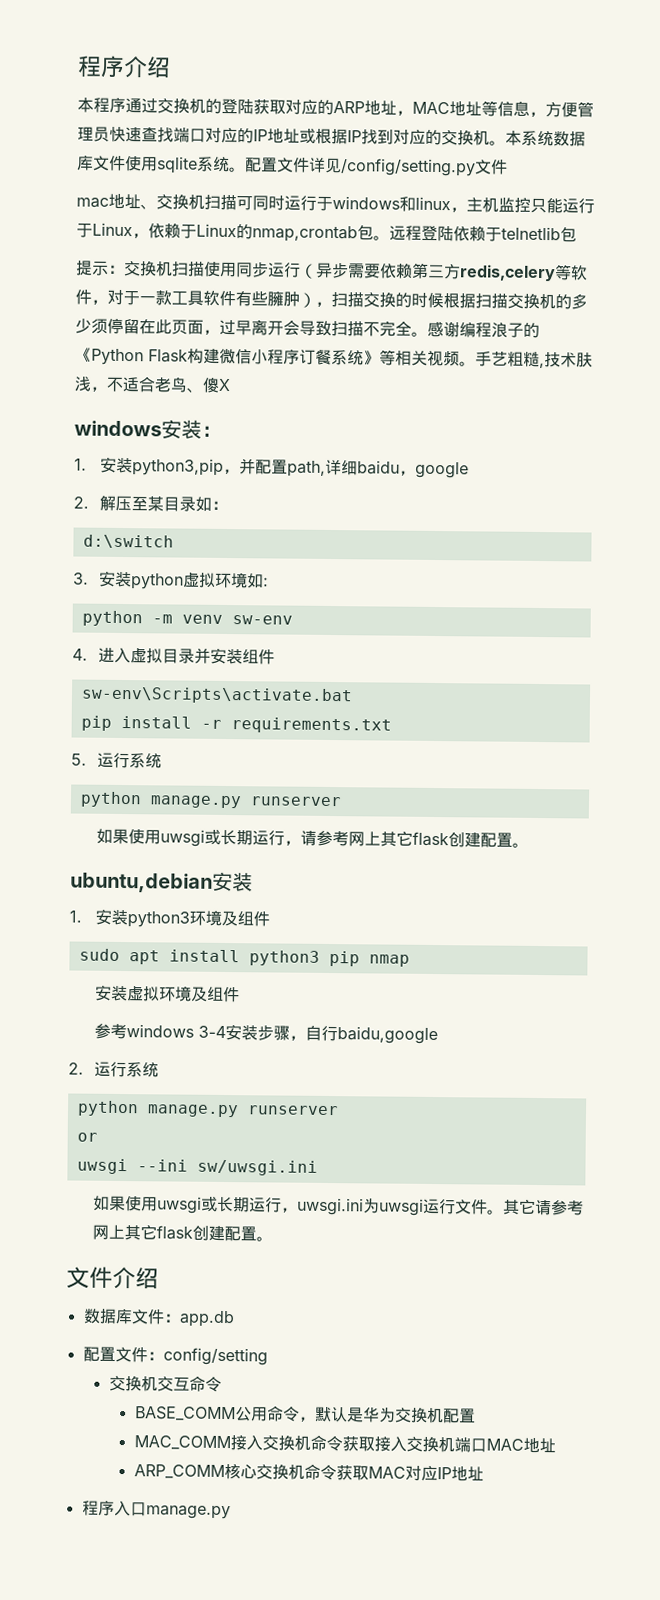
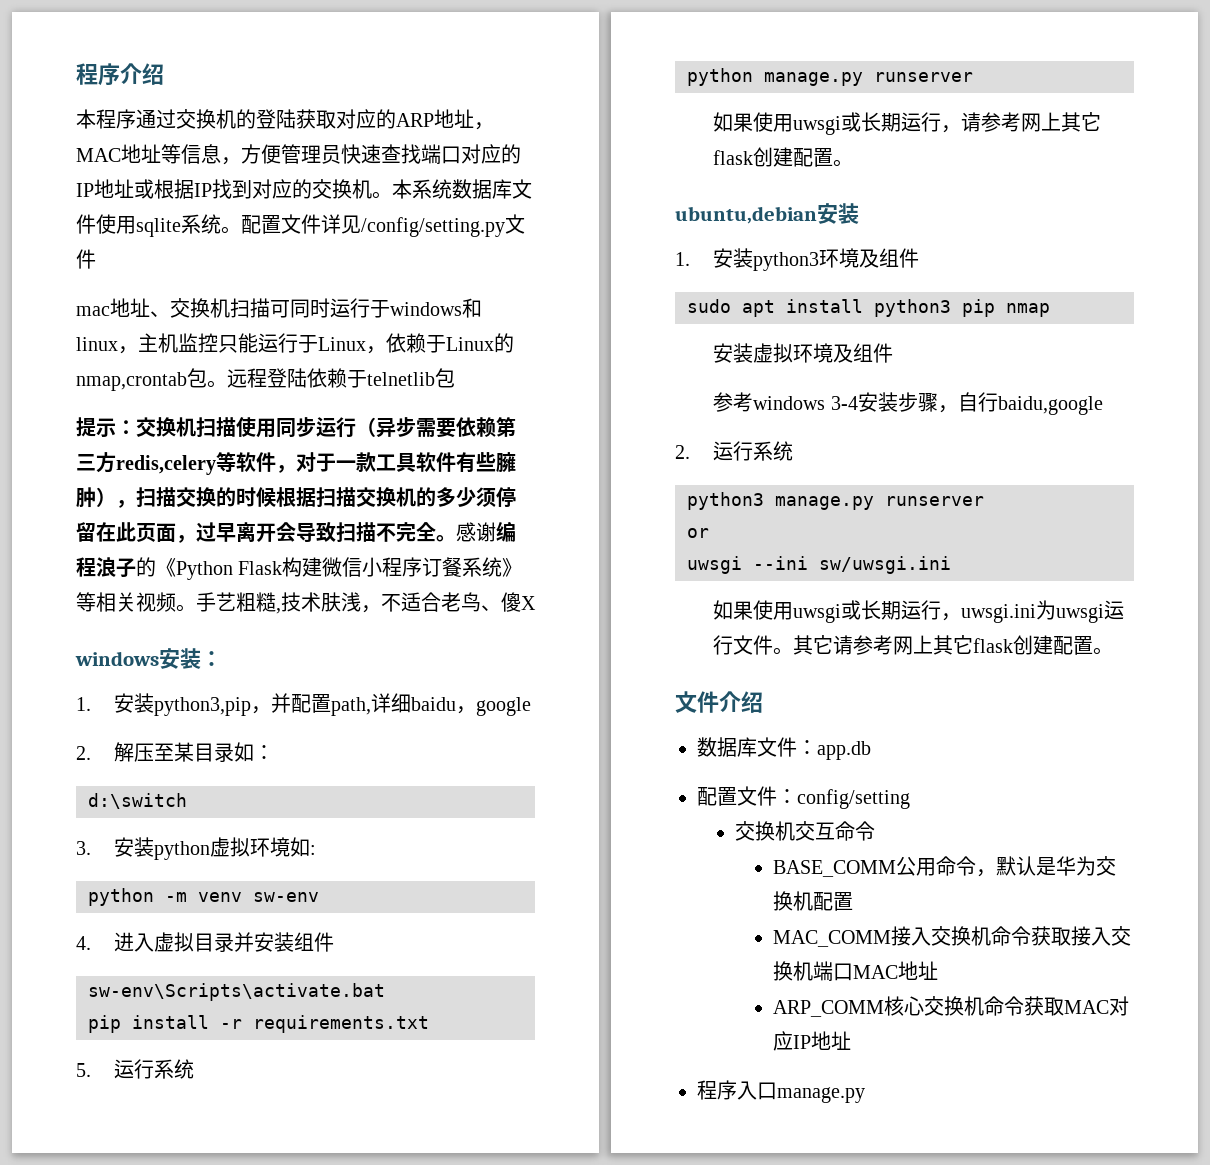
[76,1100,139,1117] python -> [687,492,764,510] python3

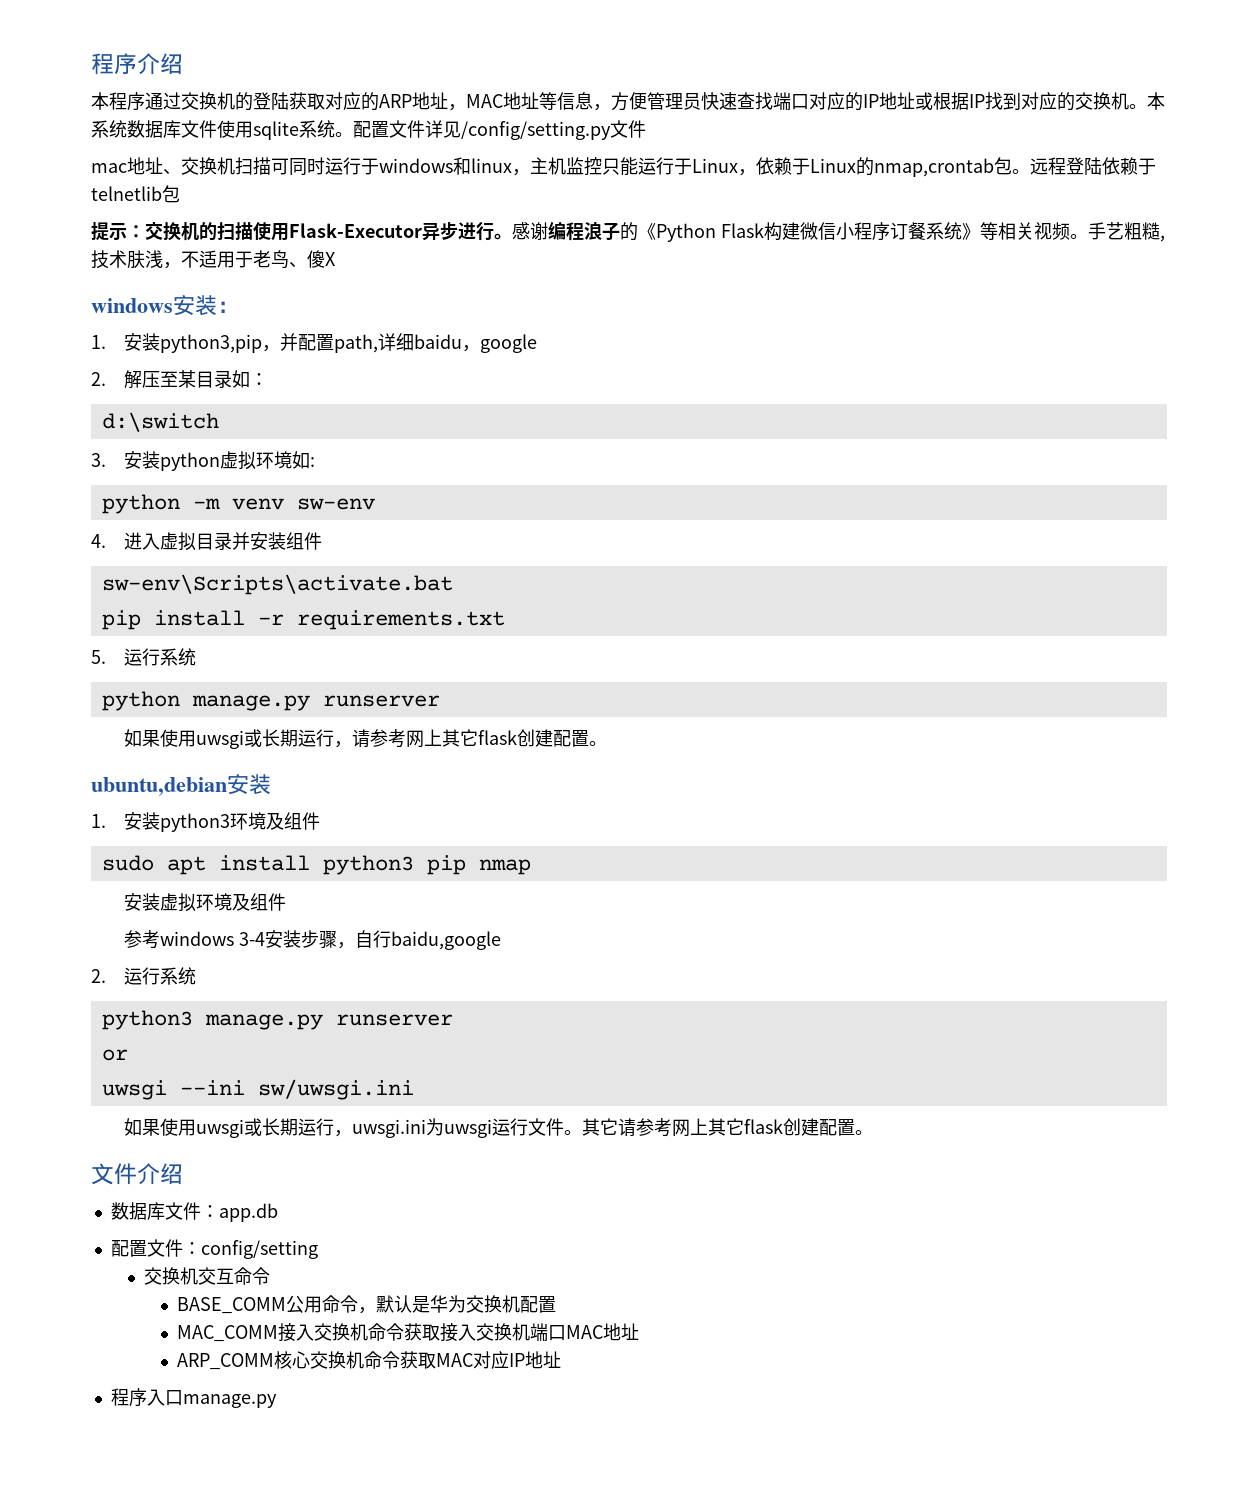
(196, 427) none -> [199,222,217,241] 的
[276,417,516,438] [76,452,516,475] [76,487,516,508] [76,522,436,543] 同步运行（异步需要依赖第三方redis,celery等软件，对于一款工具软件有些臃肿），扫描交换的时候根据扫描交换机的多少须停留在此页面，过早离开会导致扫描不完全 -> [289,222,494,241] Flask-Executor异步进行
[421,592,441,612] 合 -> [217,251,253,268] 用于

